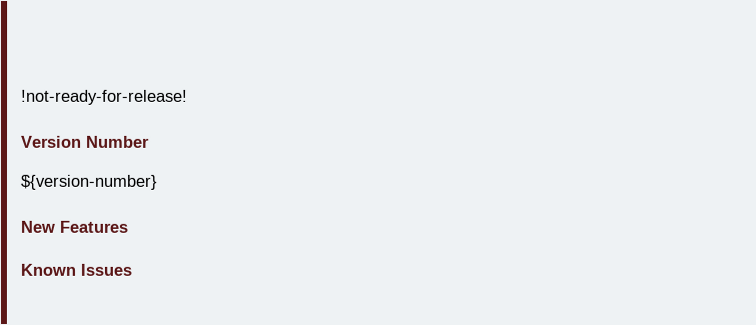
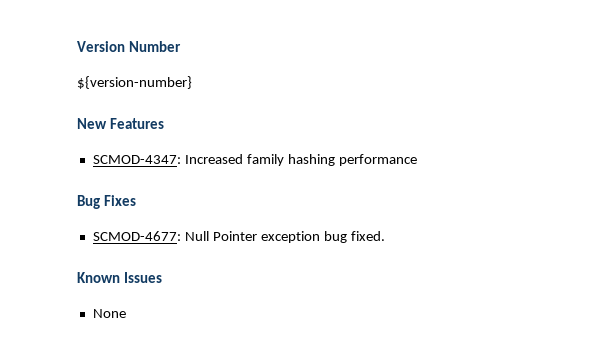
[21,89,188,105] !not-ready-for-release! // -> (77, 46) none
(128, 226) none -> [92,154,417,166] [77,195,136,209] [92,231,385,243] // SCMOD-4347: Increased family hashing performance // Bug Fixes // SCMOD-4677: Null Pointer exception bug fixed.
(132, 269) none -> [92,309,126,318] // None

